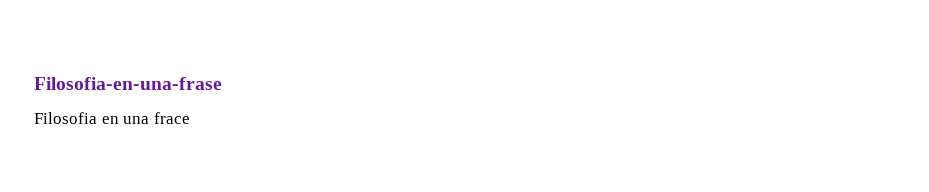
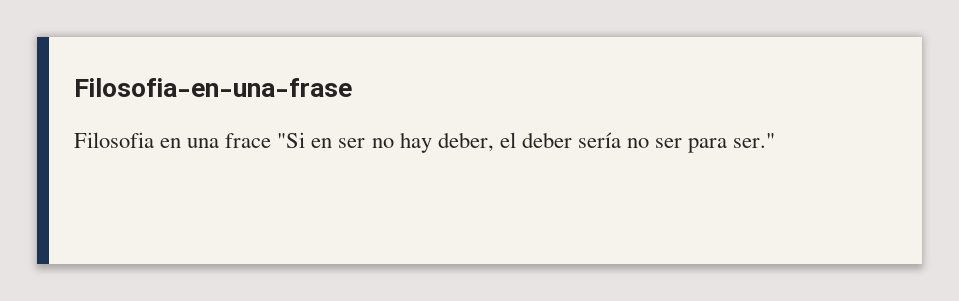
(190, 118) none -> [277,132,776,153] "Si en ser no hay deber, el deber sería no ser para ser."

